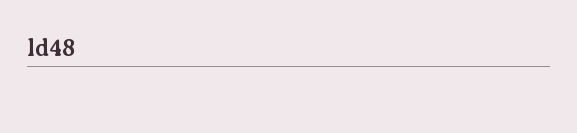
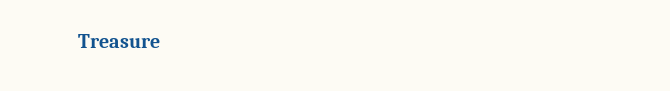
[27,38,75,56] ld48 -> [78,34,160,48] Treasure

